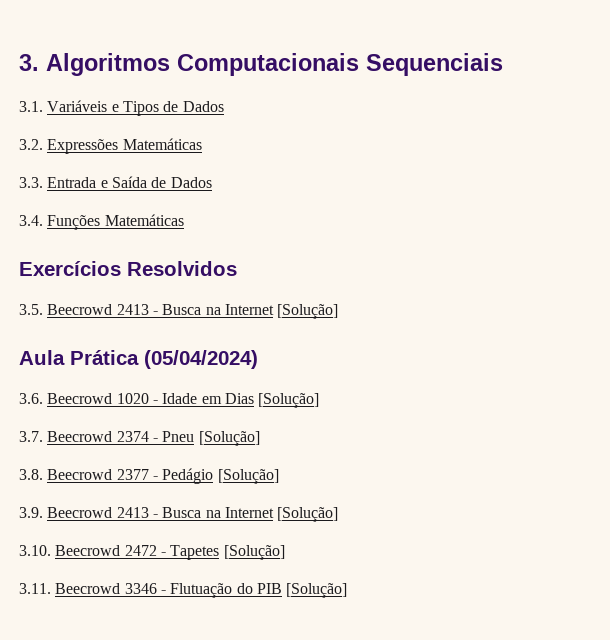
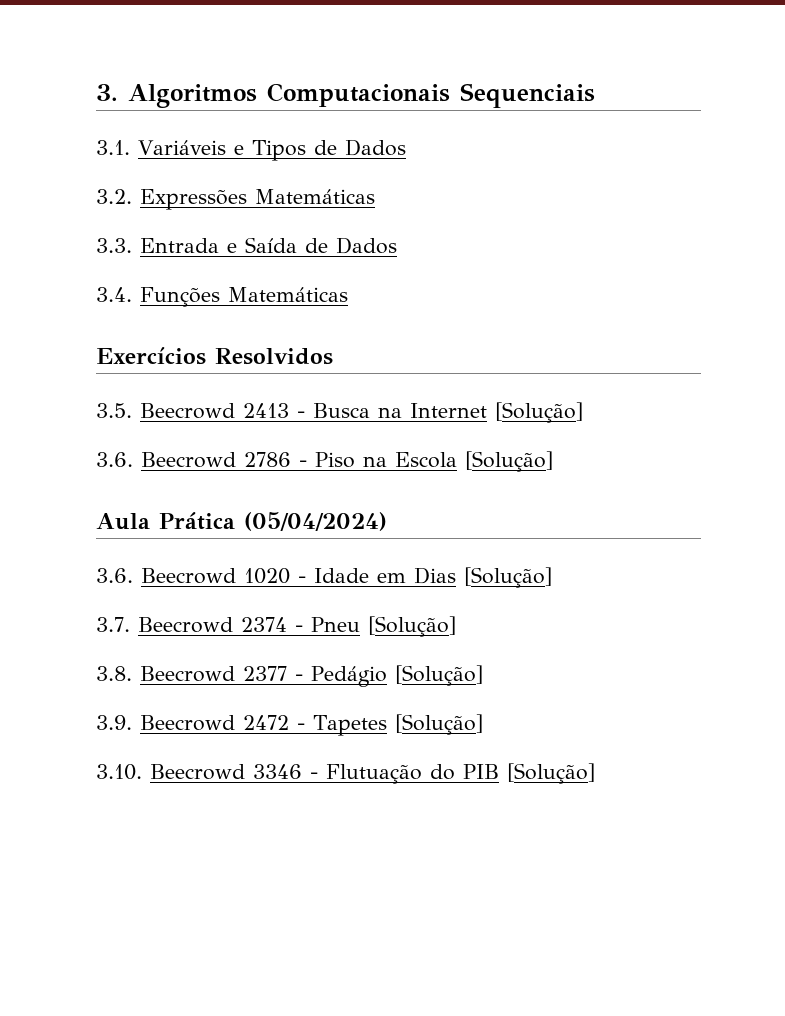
(339, 311) none -> [96,451,553,472] // 3.6. Beecrowd 2786 - Piso na Escola [Solução]
[116,507,339,522] [19,545,121,556] 2413 - Busca na Internet [Solução] // 3.10. Beecrowd -> (235, 723) none
[19,583,51,594] 3.11. -> [96,764,142,780] 3.10.

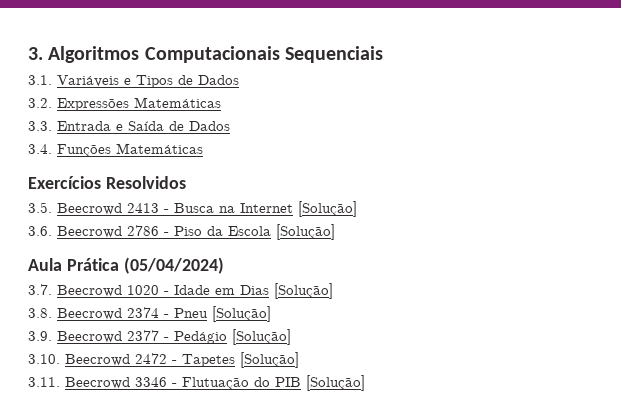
[363,456,387,467] na -> [207,226,223,236] da
[96,568,133,583] 3.6. -> [28,284,52,295] 3.7.
[96,617,130,632] 3.7. -> [28,308,52,318] 3.8.
[96,666,132,681] 3.8. -> [28,331,52,341] 3.9.
[96,715,132,730] 3.9. -> [28,354,60,364] 3.10.
[96,764,142,780] 3.10. -> [28,377,60,387] 3.11.

